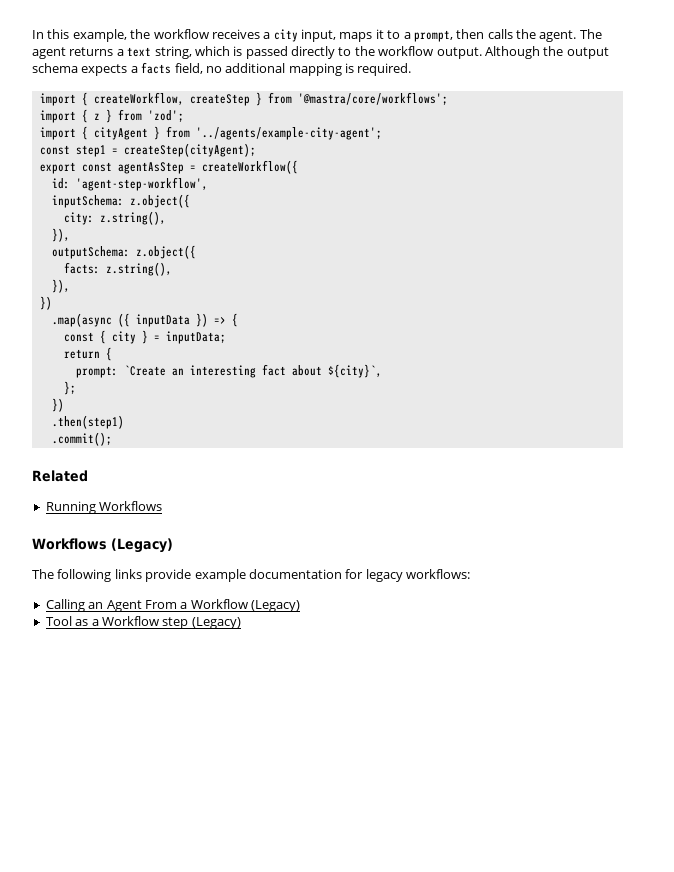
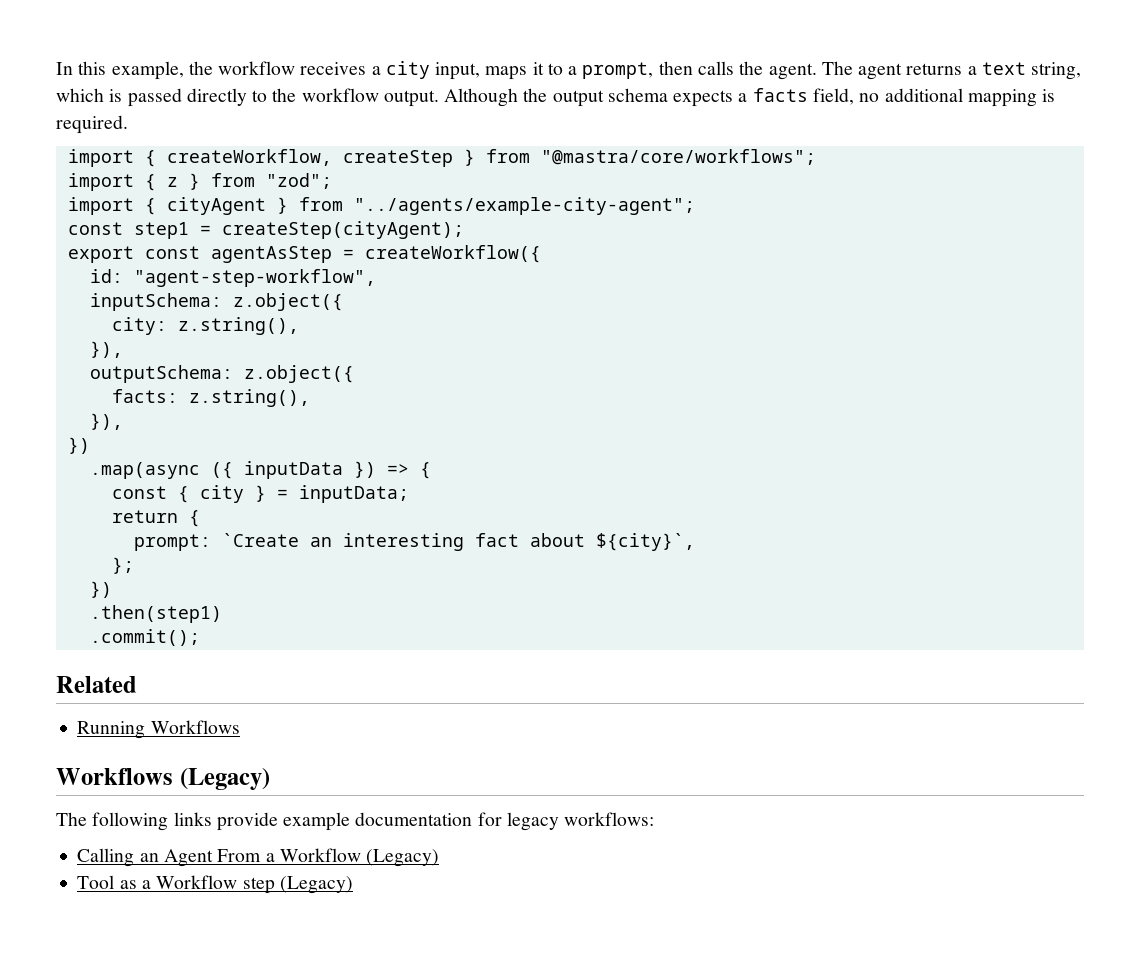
[297,92,448,105] '@mastra/core/workflows'; -> [540,149,816,165] "@mastra/core/workflows";
[147,110,184,122] 'zod'; -> [265,173,332,189] "zod";
[195,127,382,140] '../agents/example-city-agent'; -> [353,197,695,215] "../agents/example-city-agent";
[75,177,208,191] 'agent-step-workflow', -> [133,269,376,287] "agent-step-workflow",

